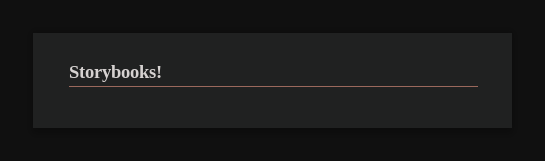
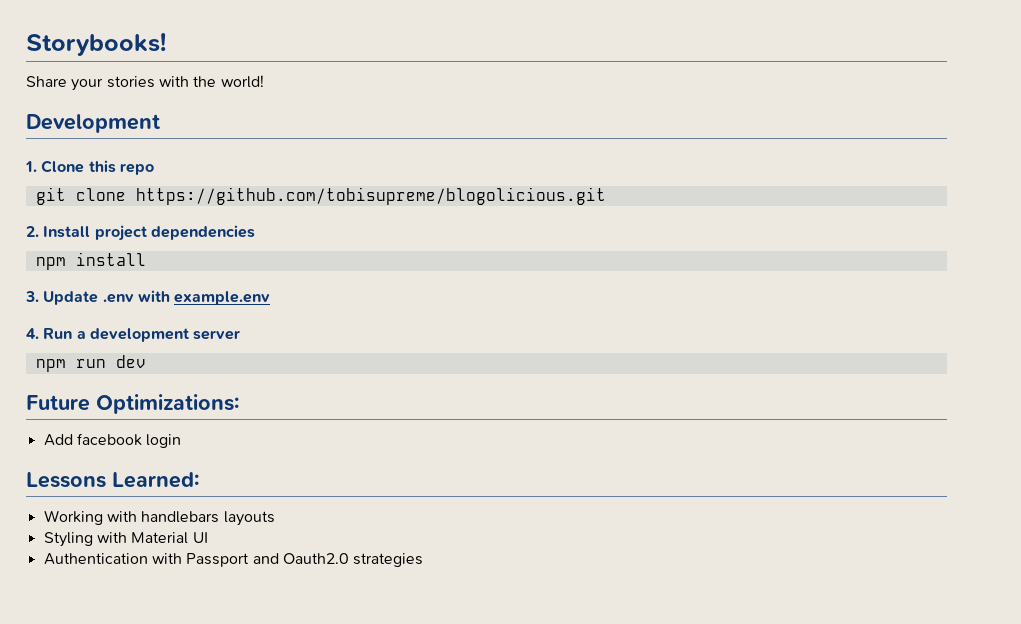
(162, 73) none -> [26,75,264,91] [26,114,160,133] [25,160,154,175] [35,187,606,205] [26,225,255,241] [35,252,146,270] [25,290,271,305] [26,328,241,342] [35,355,146,372] [26,394,239,414] [43,433,182,448] [26,472,199,488] [43,510,275,526] [43,532,208,547] [43,553,424,567] // Share your stories with the world! // Development // 1. Clone this repo // git clone https://github.com/tobisupreme/blogolicious.git // 2. Install project dependencies // npm install // 3. Update .env with example.env // 4. Run a development server // npm run dev // Future Optimizations: // Add facebook login // Lessons Learned: // Working with handlebars layouts // Styling with Material UI // Authentication with Passport and Oauth2.0 strategies

